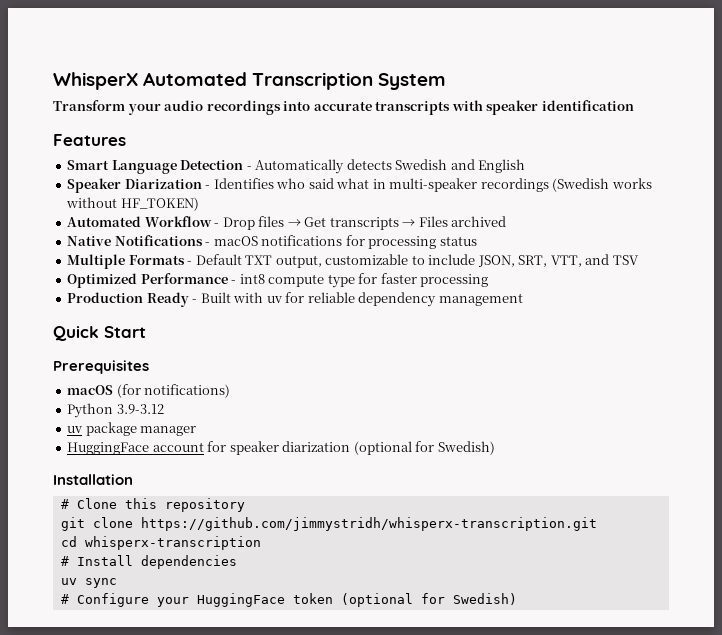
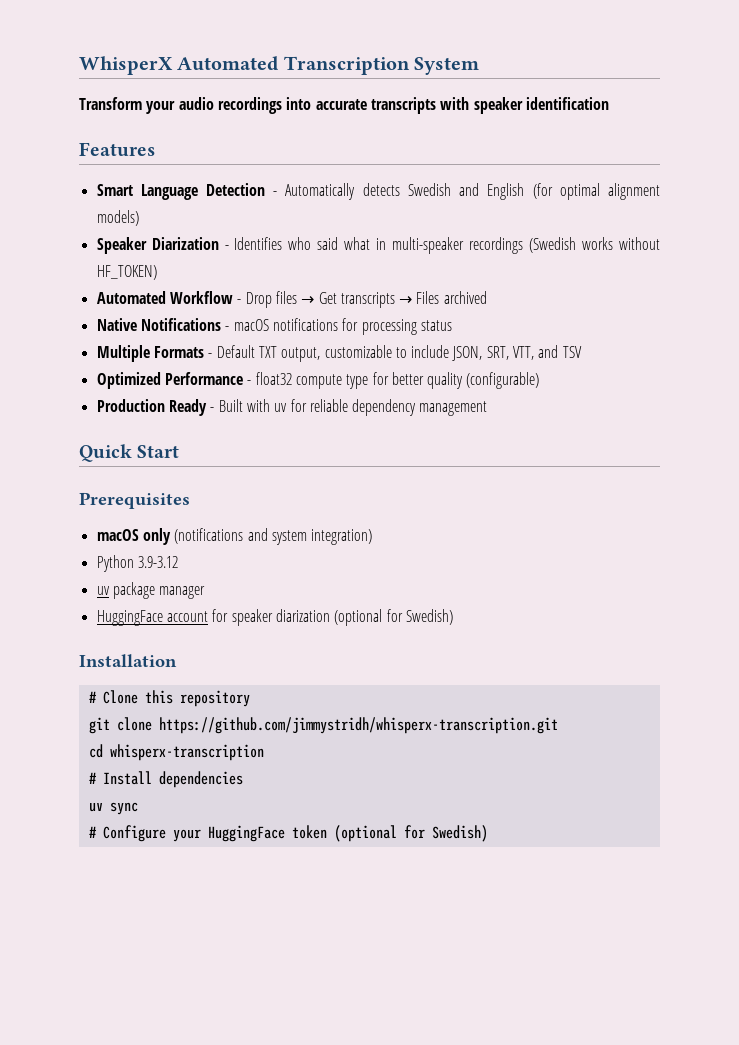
(526, 166) none -> [532,183,661,200] [96,210,139,226] (for optimal alignment models)
[239,274,265,284] int8 -> [255,372,292,385] float32
[380,273,489,287] faster processing -> [391,372,540,389] better quality (configurable)
[116,384,231,398] (for notifications) -> [142,528,373,545] only (notifications and system integration)

